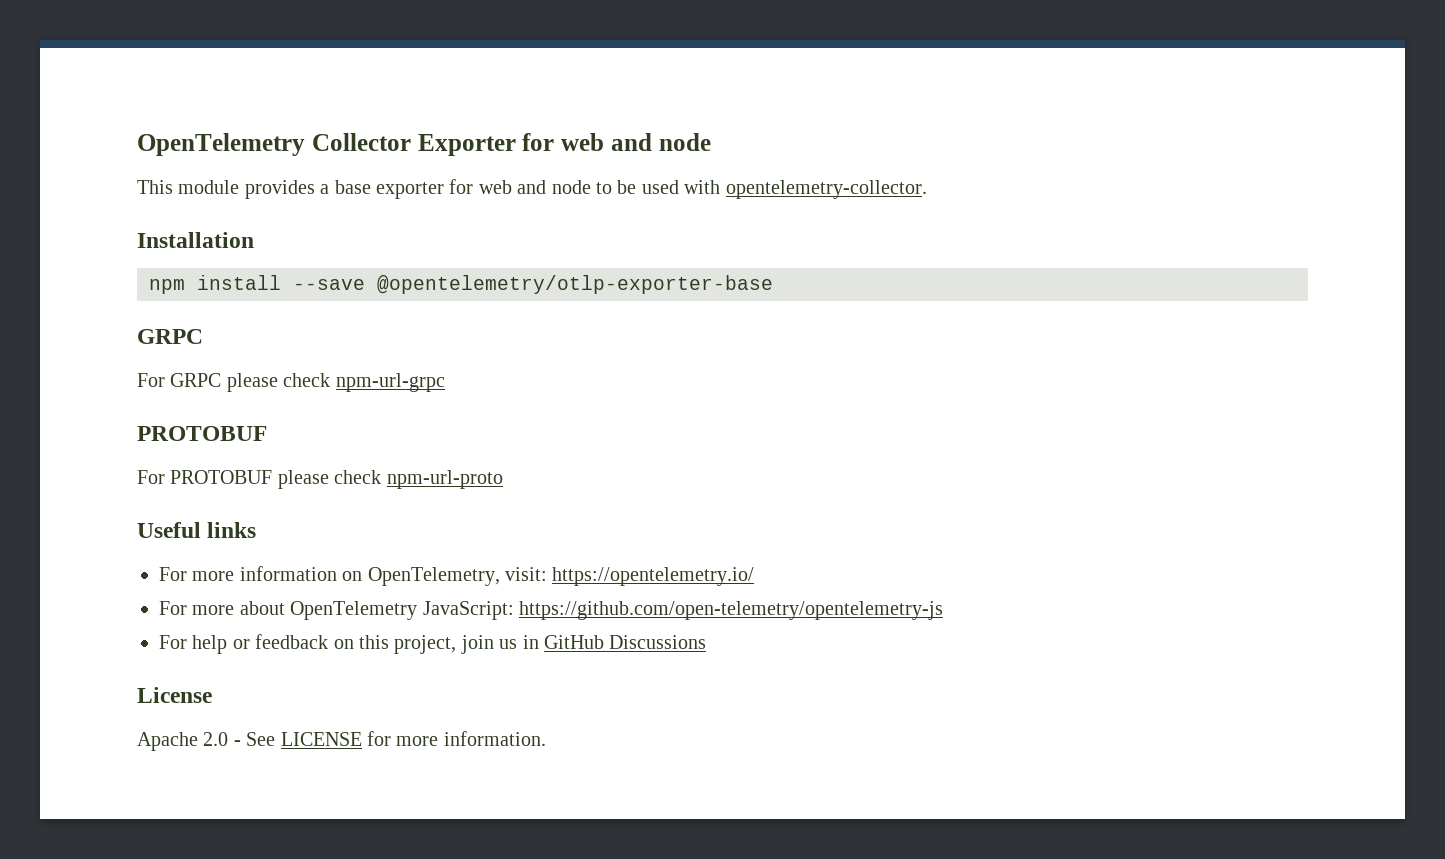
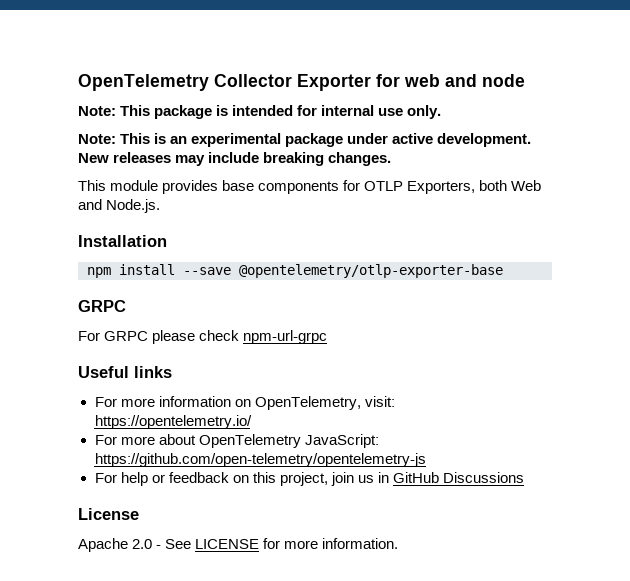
[137,179,927,199] This module provides a base exporter for web and node to be used with opentelemetry-collector. -> [78,105,442,119] [78,133,532,147] [78,152,392,166] [78,180,542,194] [78,199,161,213] Note: This package is intended for internal use only. // Note: This is an experimental package under active development. New releases may include breaking changes. // This module provides base components for OTLP Exporters, both Web and Node.js.
[137,426,267,441] [137,470,503,489] // PROTOBUF // For PROTOBUF please check npm-url-proto -> (328, 337) none

